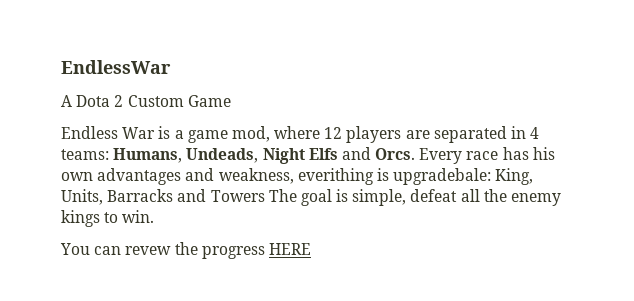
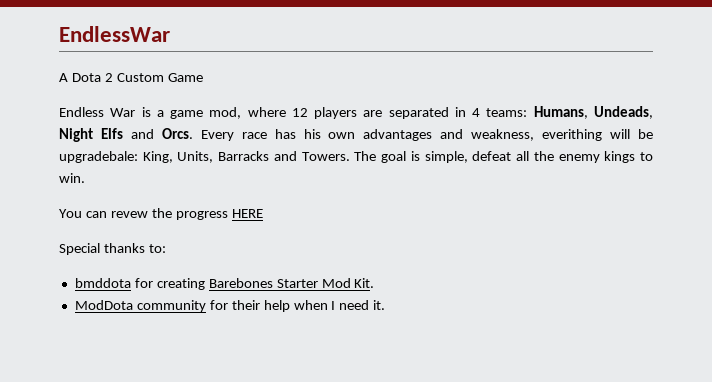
[376,168,389,181] is -> [610,129,654,139] will be
[210,190,265,202] Towers -> [301,152,350,161] Towers.
(311, 249) none -> [59,243,166,255] [74,278,375,290] [74,300,386,312] // Special thanks to: // bmddota for creating Barebones Starter Mod Kit. // ModDota community for their help when I need it.

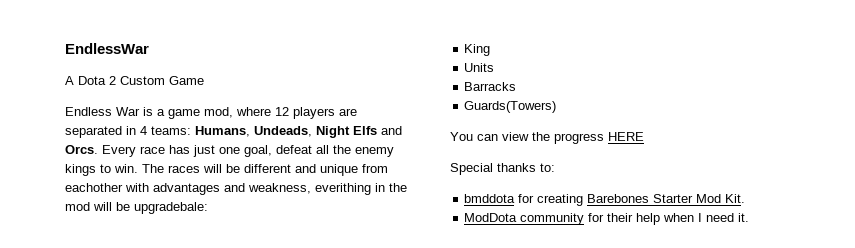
[303,129,654,141] [59,151,468,163] his own advantages and weakness, everithing will be upgradebale: King, Units, Barracks and Towers. The goal is simple, -> [193,145,272,157] just one goal,
(85, 178) none -> [142,164,388,176] [65,183,407,195] [65,202,208,214] [464,44,491,56] [464,63,495,72] [464,82,517,91] [464,101,557,113] The races will be different and unique from eachother with advantages and weakness, everithing in the mod will be upgradebale: // King // Units // Barracks // Guards(Towers)
[110,211,148,218] revew -> [502,132,529,141] view

